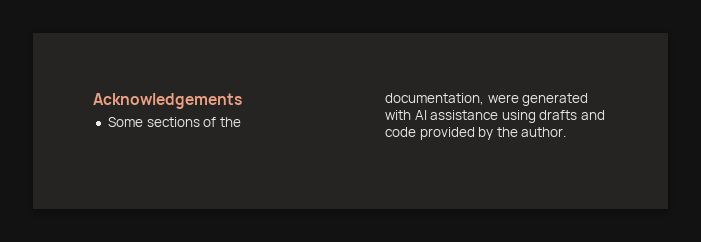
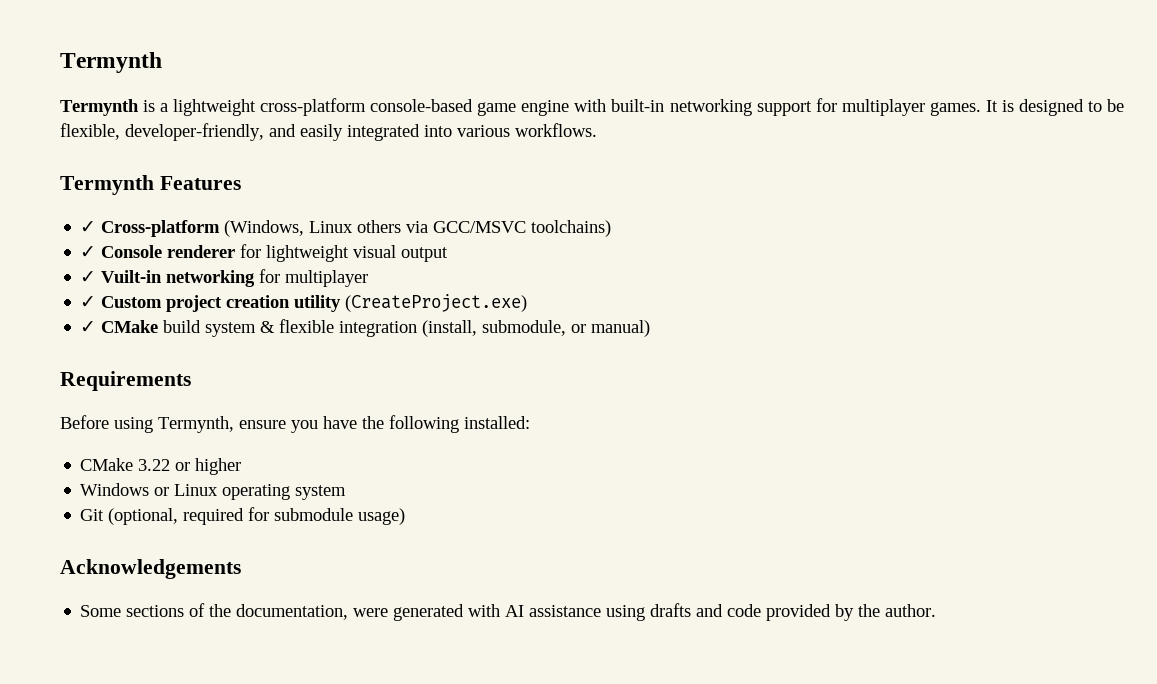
(93, 101) none -> [60,52,162,73] [60,98,1124,116] [60,123,597,141] [60,175,241,195] [80,220,612,237] [80,244,449,262] [80,269,369,287] [80,294,528,312] [80,319,651,337] [60,371,191,391] [60,415,530,433] [80,458,242,475] [80,483,347,500] [80,507,406,525] Termynth // Termynth is a lightweight cross-platform console-based game engine with built-in networking support for multiplayer games. It is designed to be flexible, developer-friendly, and easily integrated into various workflows. // Termynth Features // ✓ Cross-platform (Windows, Linux others via GCC/MSVC toolchains) // ✓ Console renderer for lightweight visual output // ✓ Vuilt-in networking for multiplayer // ✓ Custom project creation utility (CreateProject.exe) // ✓ CMake build system & flexible integration (install, submodule, or manual) // Requirements // Before using Termynth, ensure you have the following installed: // CMake 3.22 or higher // Windows or Linux operating system // Git (optional, required for submodule usage) //

